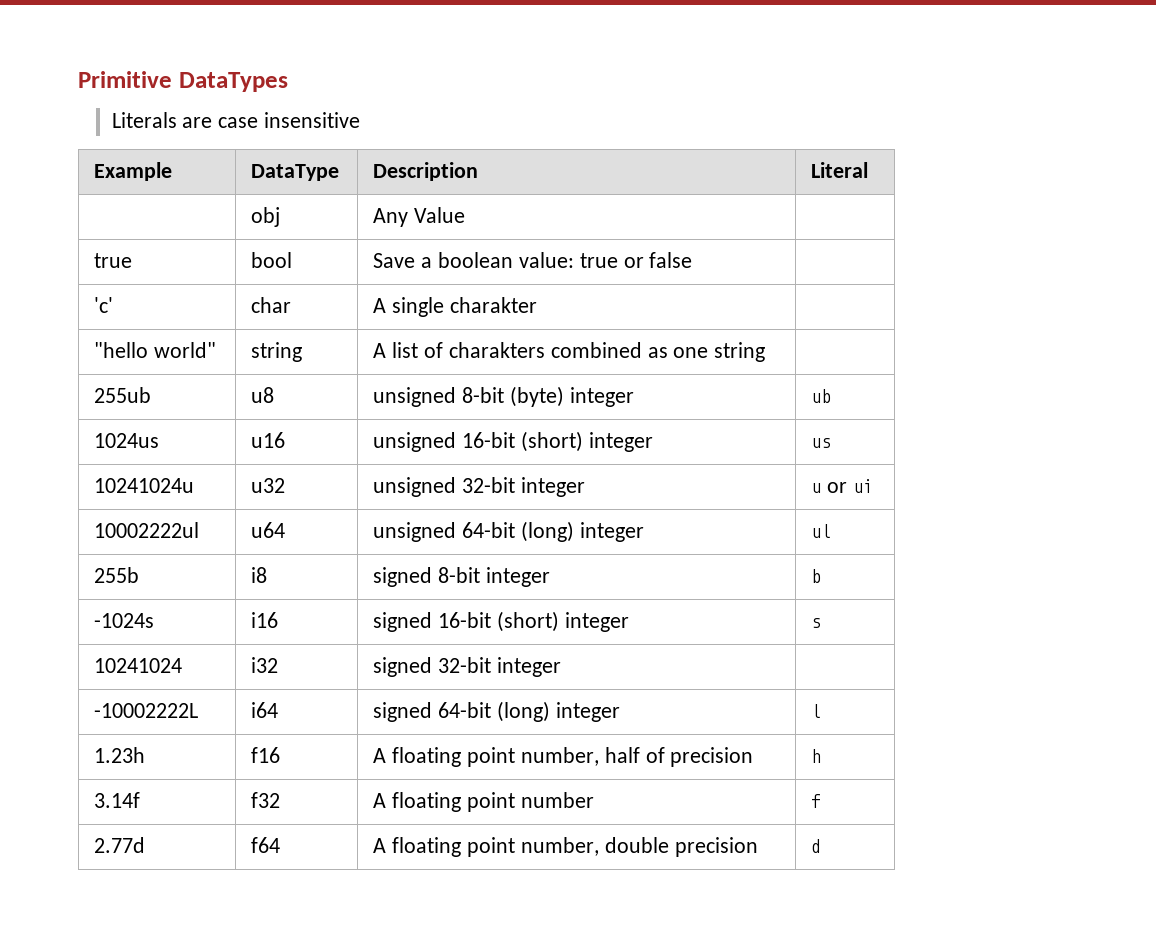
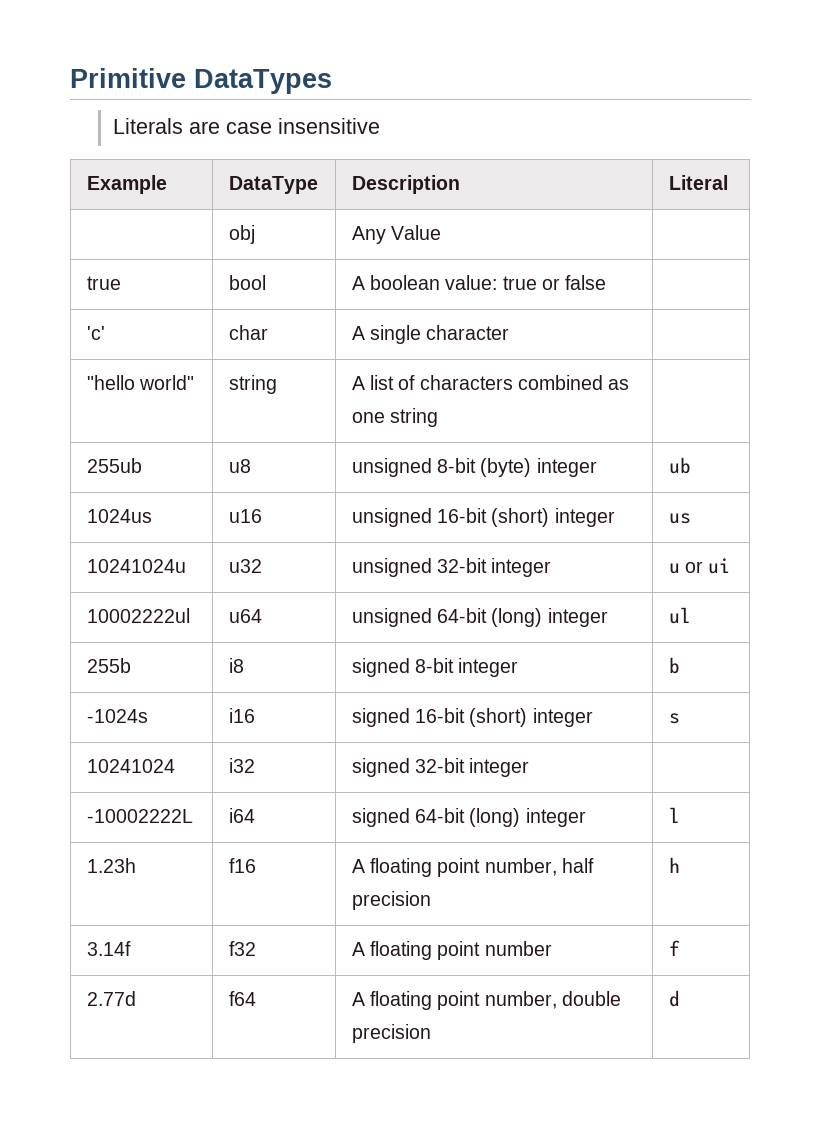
[373,253,433,268] Save a -> [351,276,365,290] A
[450,297,538,313] charakter -> [426,325,510,340] character
[448,342,545,358] charakters -> [419,375,513,390] characters
[645,747,665,763] of -> (594, 865) none

